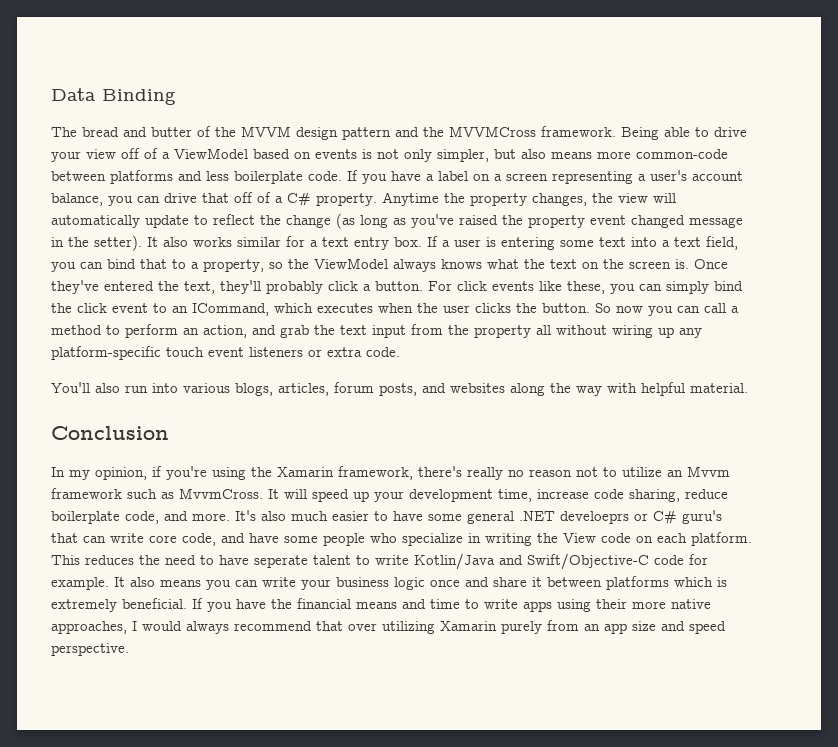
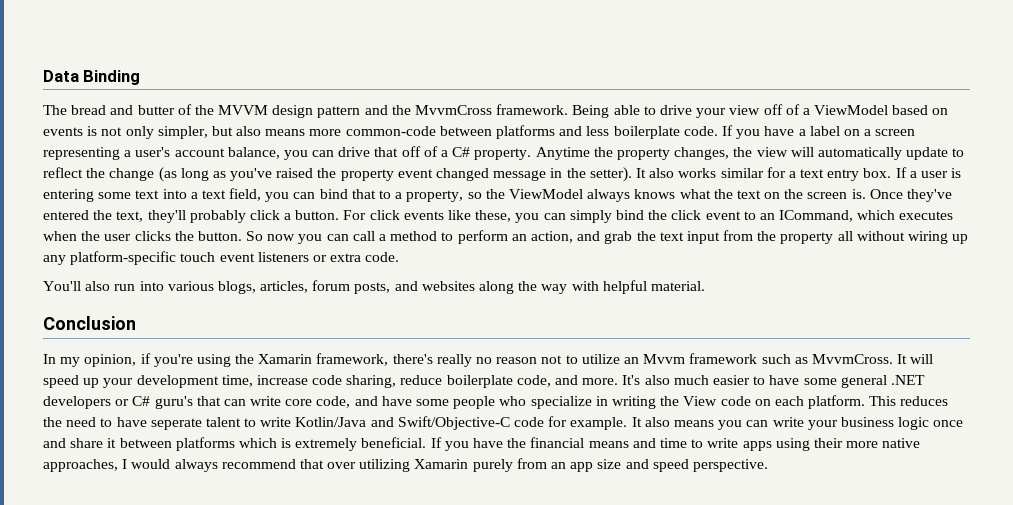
[449,126,536,137] MVVMCross -> [415,105,493,115] MvvmCross
[560,511,629,524] develoeprs -> [43,396,111,409] developers

